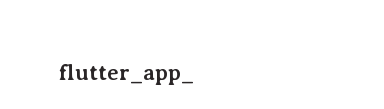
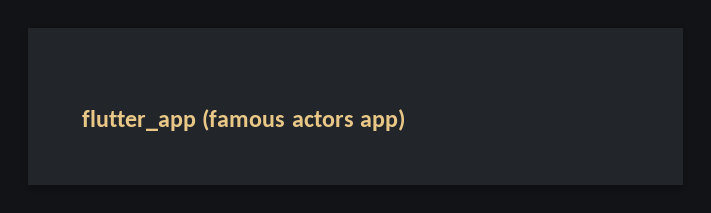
[59,64,194,85] flutter_app_ -> [82,109,406,131] flutter_app (famous actors app)

